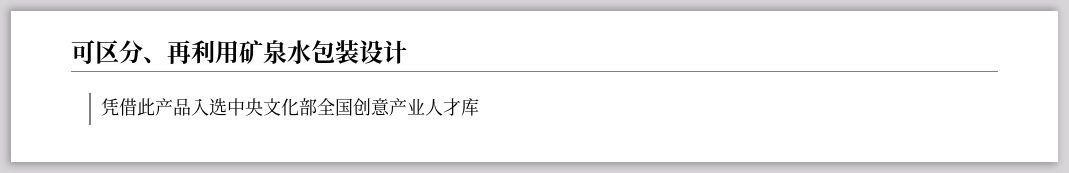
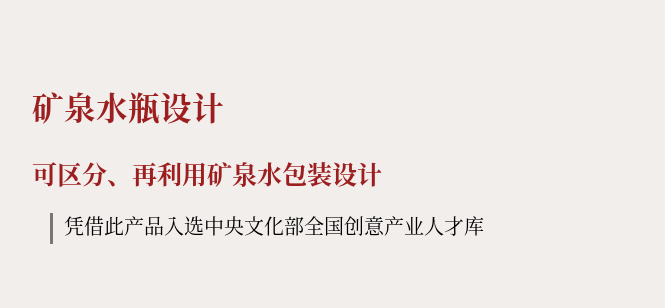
(71, 52) none -> [32,92,224,125] 矿泉水瓶设计 //

